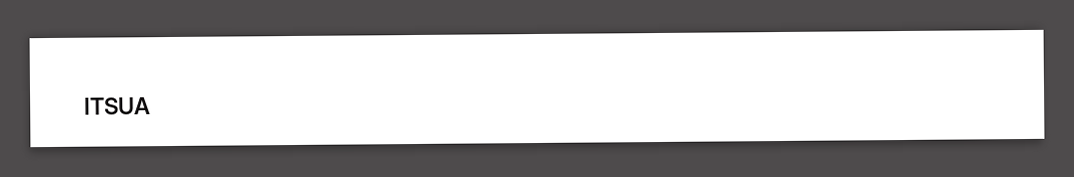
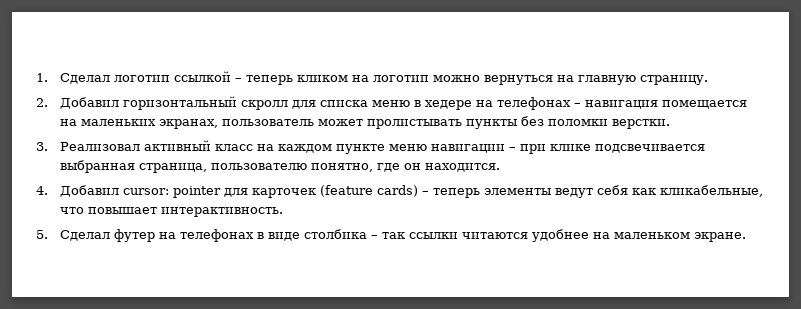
[84,97,151,115] ITSUA -> [36,71,708,85] [36,96,747,110] [59,116,670,129] [36,140,705,154] [59,160,500,173] [36,185,763,198] [59,207,283,217] [36,229,746,242] 1. Сделал логотип ссылкой – теперь кликом на логотип можно вернуться на главную страницу. // 2. Добавил горизонтальный скролл для списка меню в хедере на телефонах – навигация помещается на маленьких экранах, пользователь может пролистывать пункты без поломки верстки. // 3. Реализовал активный класс на каждом пункте меню навигации – при клике подсвечивается выбранная страница, пользователю понятно, где он находится. // 4. Добавил cursor: pointer для карточек (feature cards) – теперь элементы ведут себя как кликабельные, что повышает интерактивность. // 5. Сделал футер на телефонах в виде столбика – так ссылки читаются удобнее на маленьком экране.

